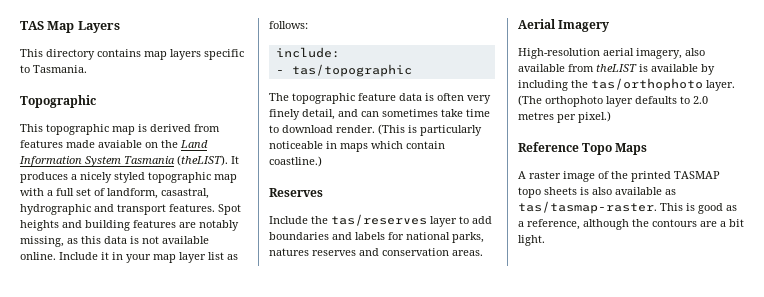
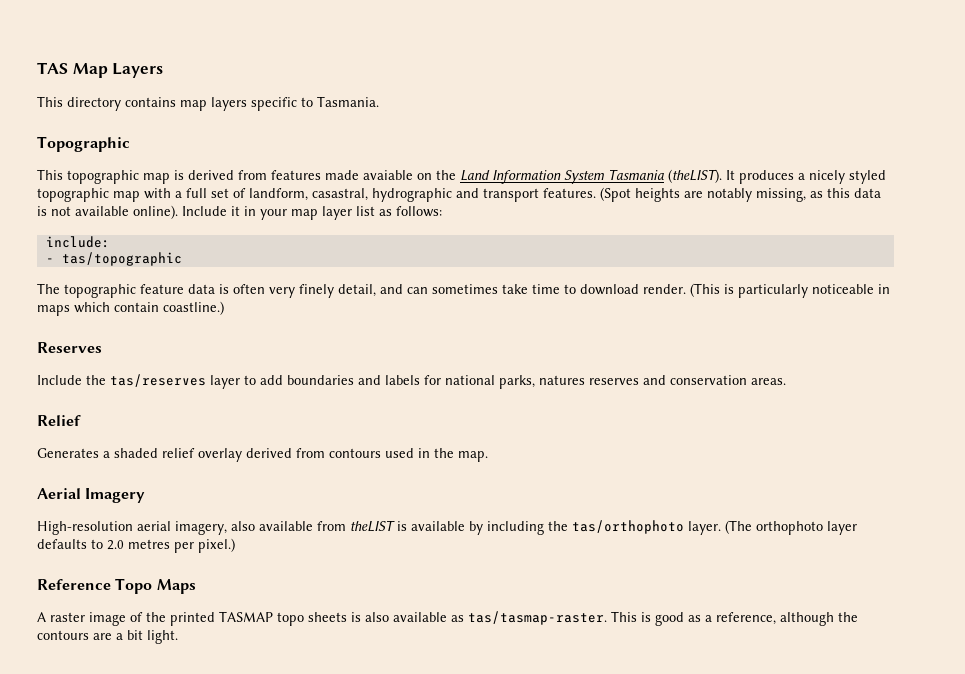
[218,204,241,215] [20,220,176,231] Spot heights and building features -> [600,187,680,202] (Spot heights
[20,252,56,260] online. -> [133,205,178,219] online).
(483, 253) none -> [37,415,81,426] [37,448,488,462] // Relief // Generates a shaded relief overlay derived from contours used in the map.

